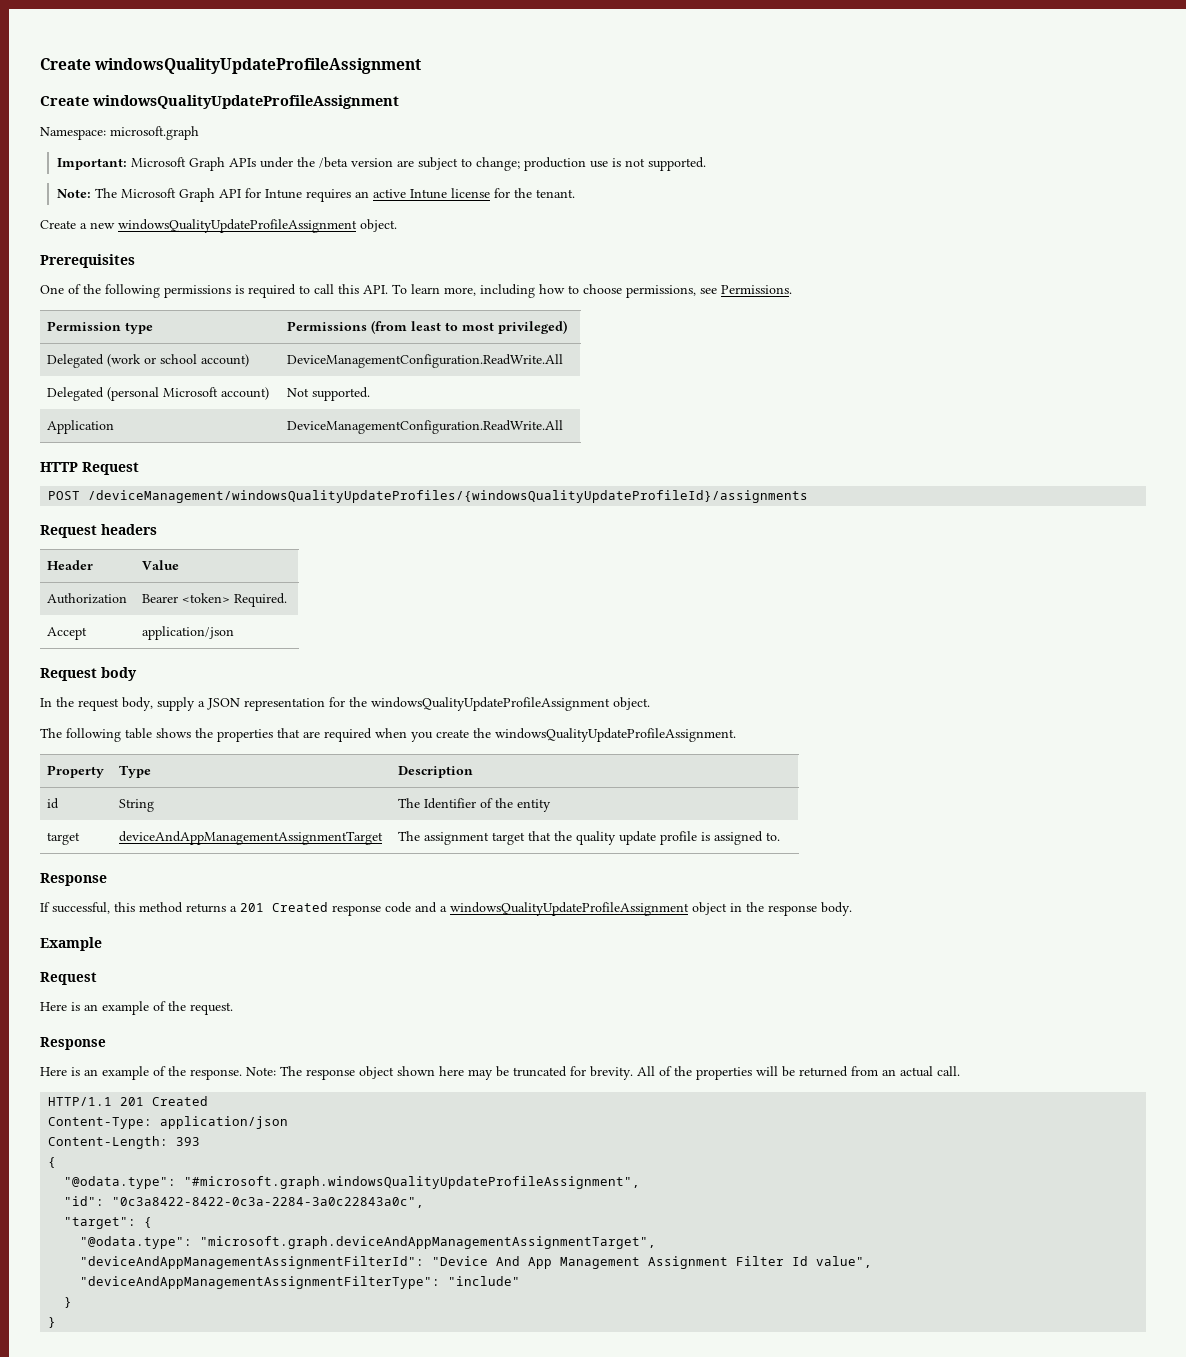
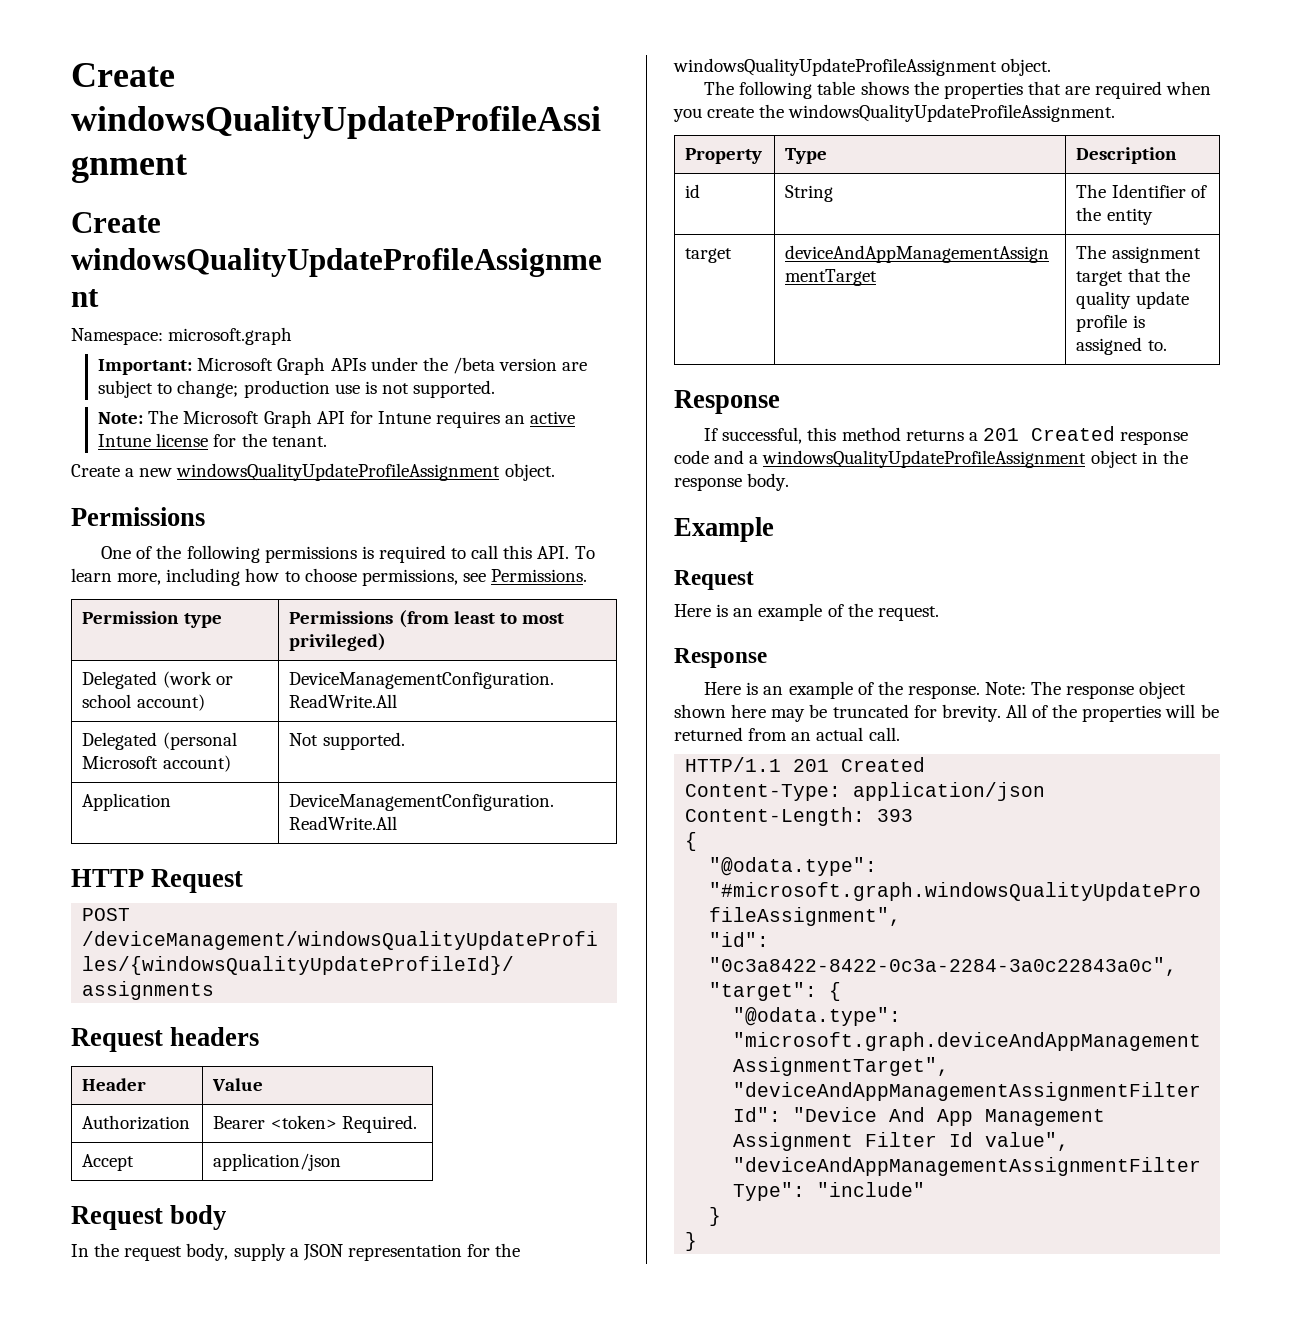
[40,254,135,268] Prerequisites -> [71,507,205,526] Permissions

